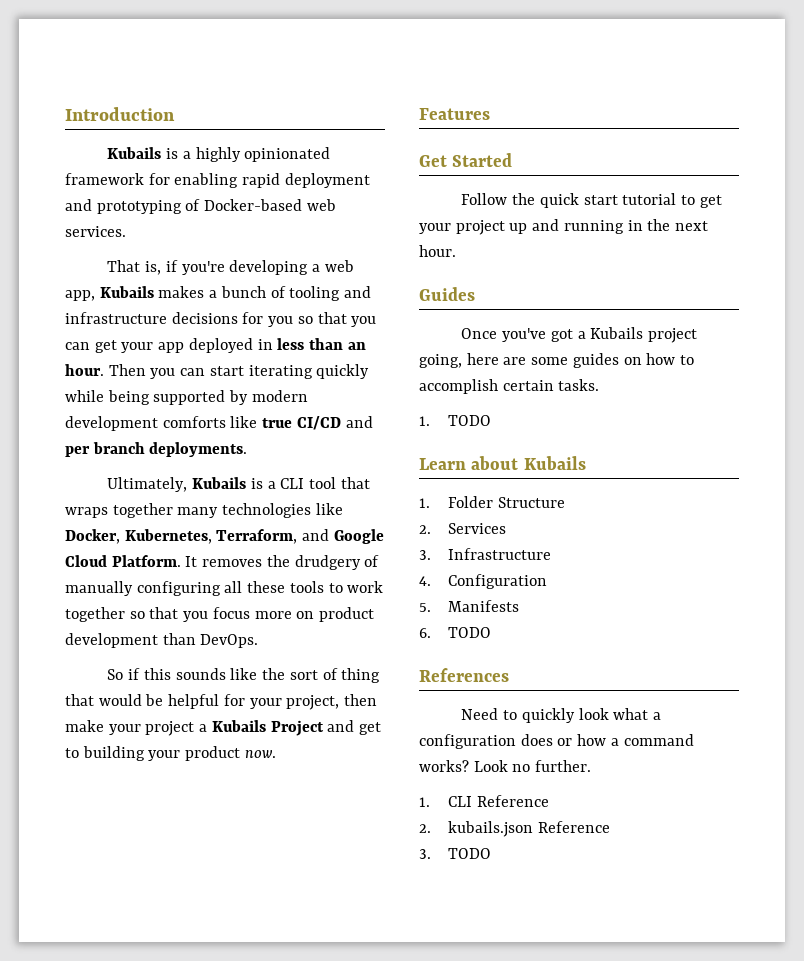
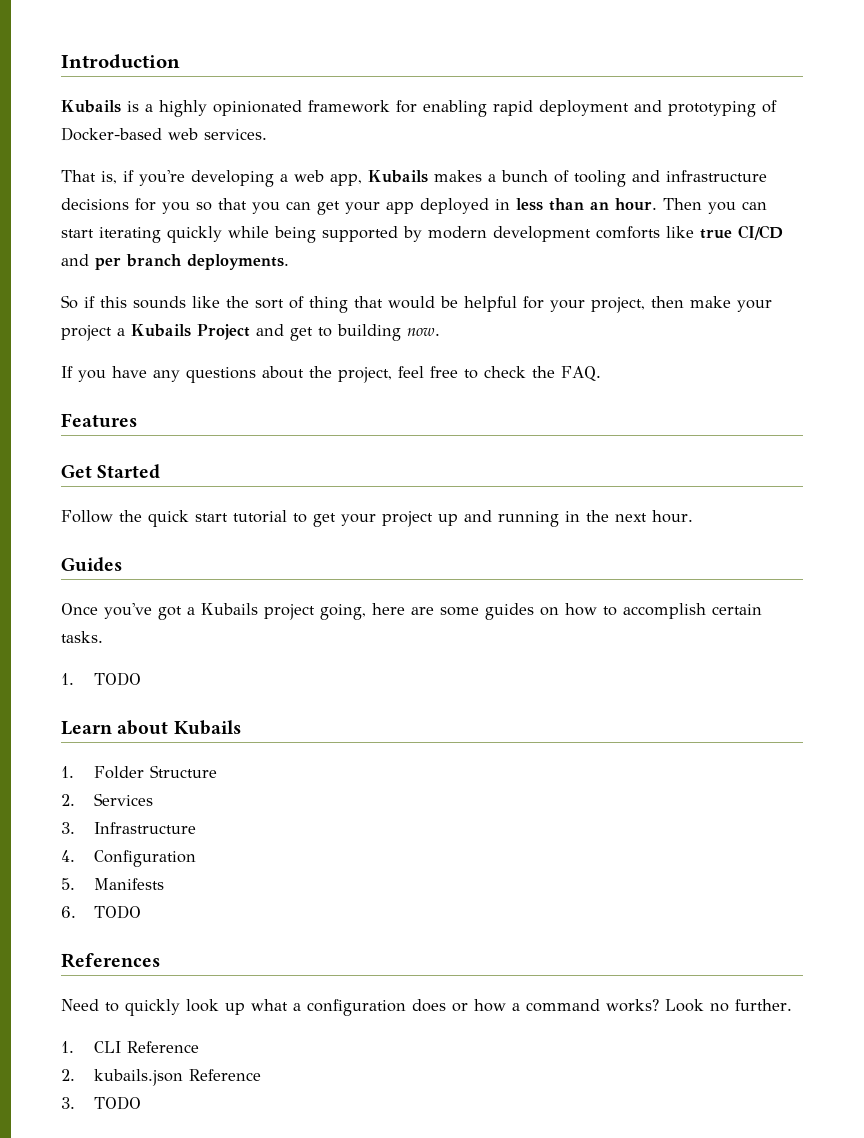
[107,477,370,492] [65,503,343,518] [65,529,384,544] [65,555,380,570] [65,581,384,596] [65,607,375,622] [65,633,259,648] // Ultimately, Kubails is a CLI tool that wraps together many technologies like Docker, Kubernetes, Terraform, and Google Cloud Platform. It removes the drudgery of manually configuring all these tools to work together so that you focus more on product development than DevOps. -> (289, 262) none
[148,746,241,761] your product -> (401, 332) none
(276, 754) none -> [61,366,601,383] // If you have any questions about the project, feel free to check the FAQ.
(609, 714) none -> [225,1003,245,1015] up

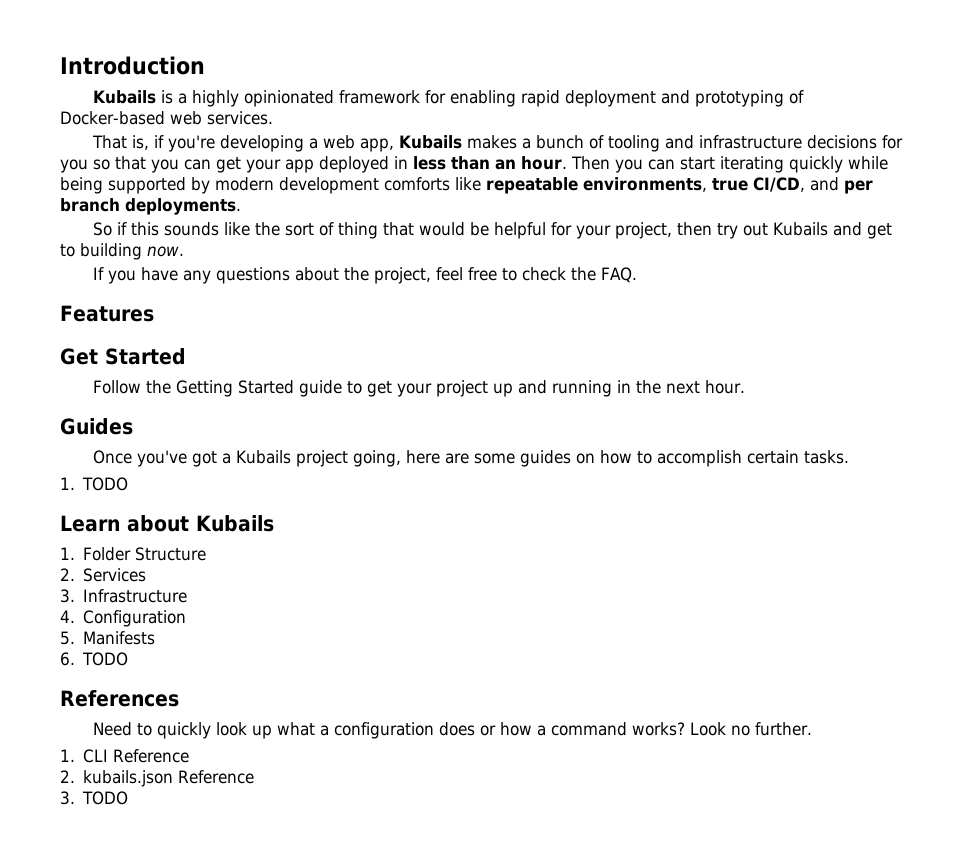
[700,225,783,240] true CI/CD -> [486,177,805,194] repeatable environments, true CI/CD,
[690,296,772,312] [61,324,250,341] make your project a Kubails Project -> [717,222,829,239] try out Kubails
[148,510,287,527] quick start tutorial -> [176,380,343,397] Getting Started guide

